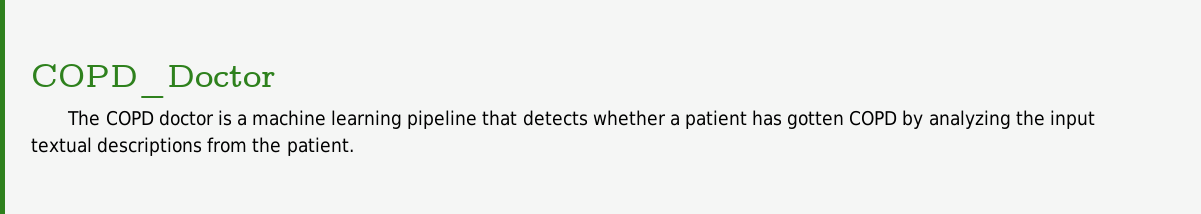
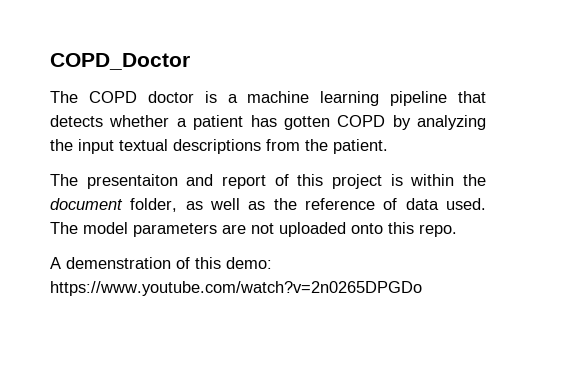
(354, 146) none -> [50,174,486,189] [50,198,486,212] [50,222,457,237] [50,257,272,269] [50,281,422,296] // The presentaiton and report of this project is within the document folder, as well as the reference of data used. The model parameters are not uploaded onto this repo. // A demenstration of this demo: https://www.youtube.com/watch?v=2n0265DPGDo

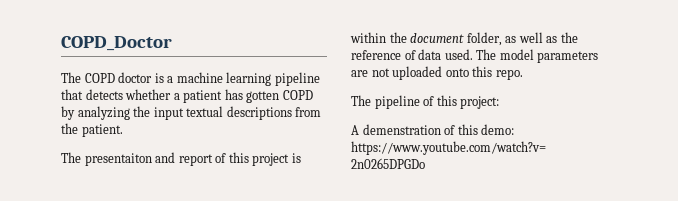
(457, 230) none -> [351,95,500,109] // The pipeline of this project:

